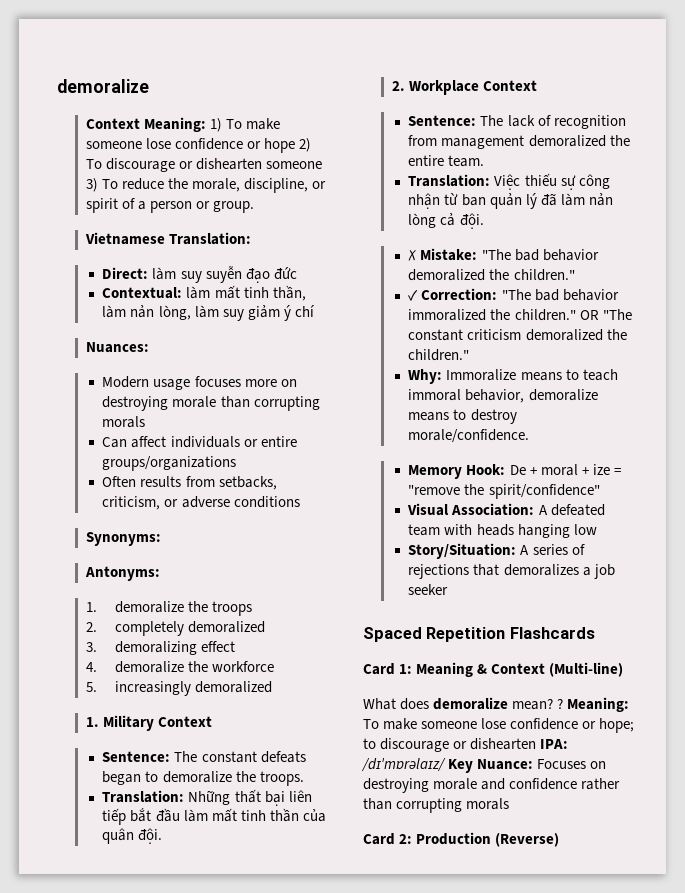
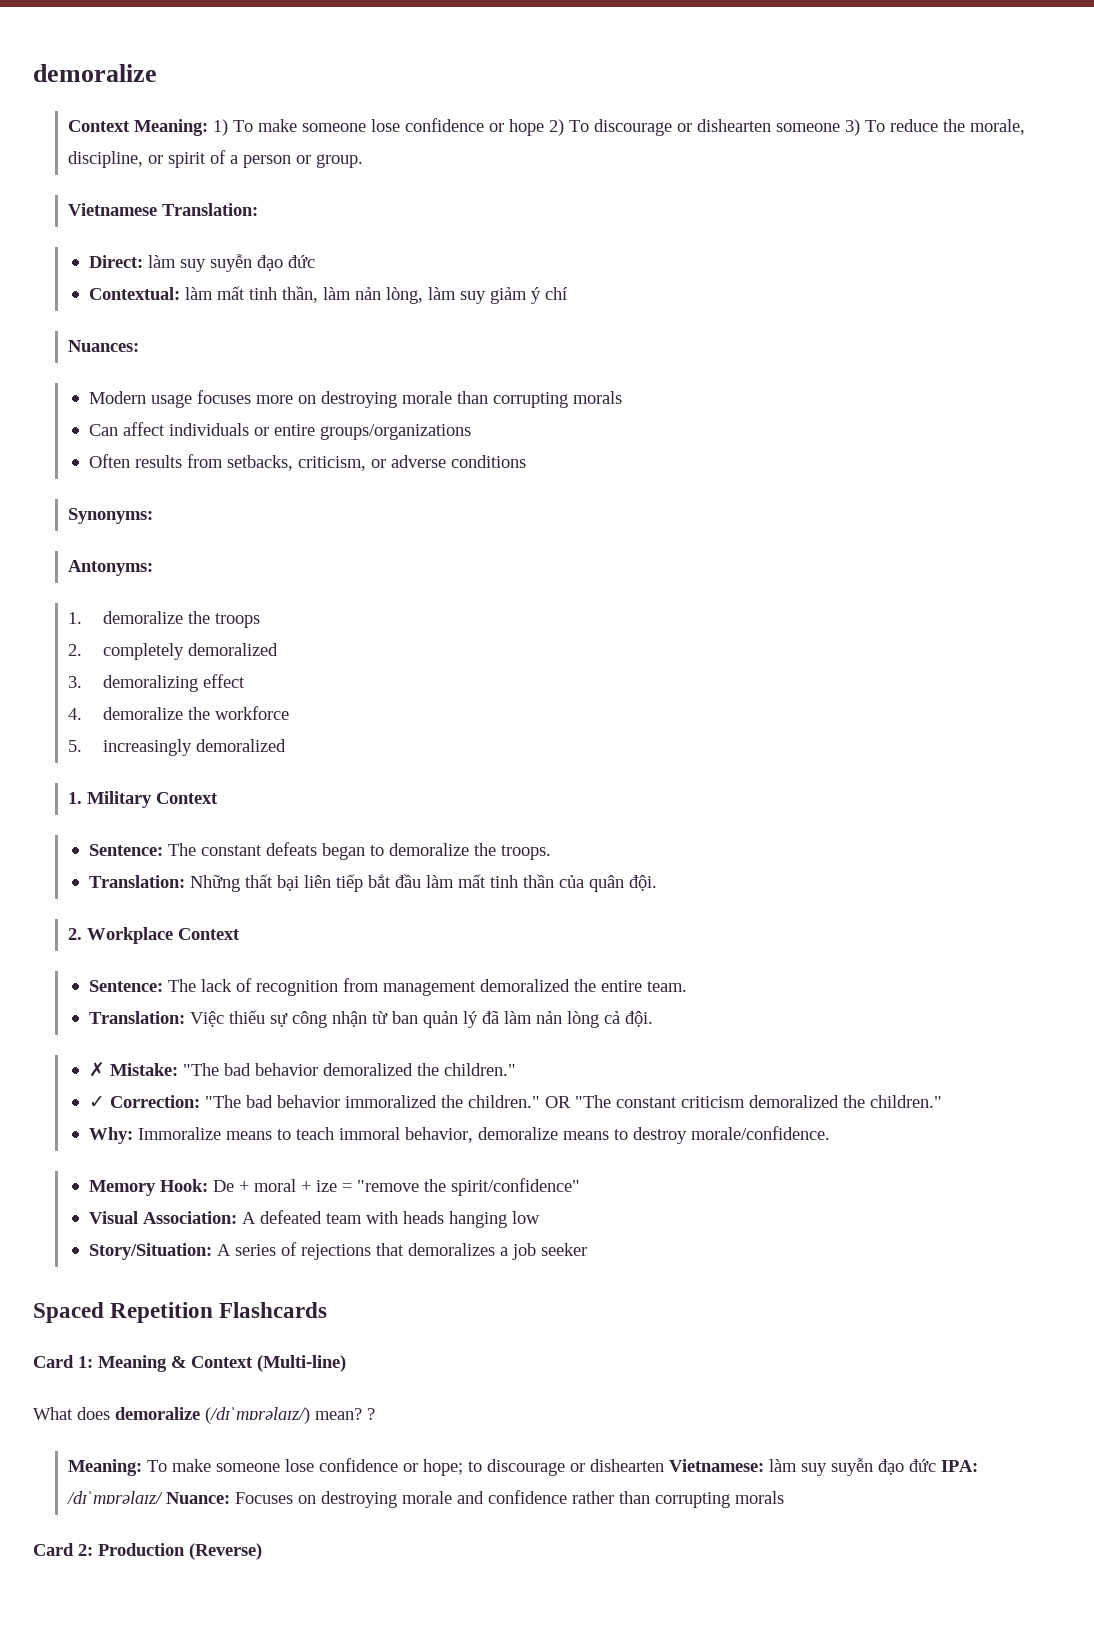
(509, 703) none -> [205,1407,310,1424] (/dɪˈmɒrəlaɪz/)
(564, 703) none -> (375, 1414) //
(537, 744) none -> [669,1458,937,1476] Vietnamese: làm suy suyễn đạo đức
[448,759,474,773] Key -> (164, 1497) none

